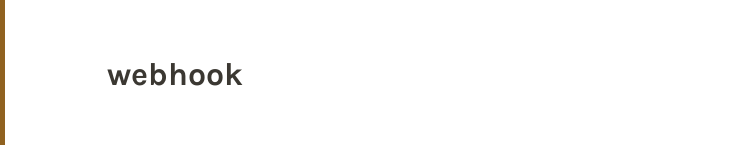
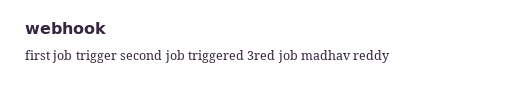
(243, 74) none -> [25,50,391,63] // first job trigger second job triggered 3red job madhav reddy

